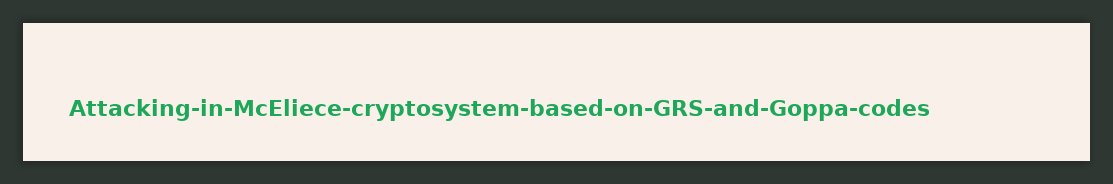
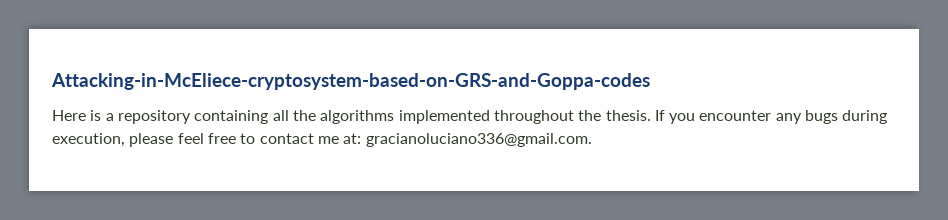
(930, 110) none -> [52,110,888,124] [52,133,592,147] // Here is a repository containing all the algorithms implemented throughout the thesis. If you encounter any bugs during execution, please feel free to contact me at: gracianoluciano336@gmail.com.

